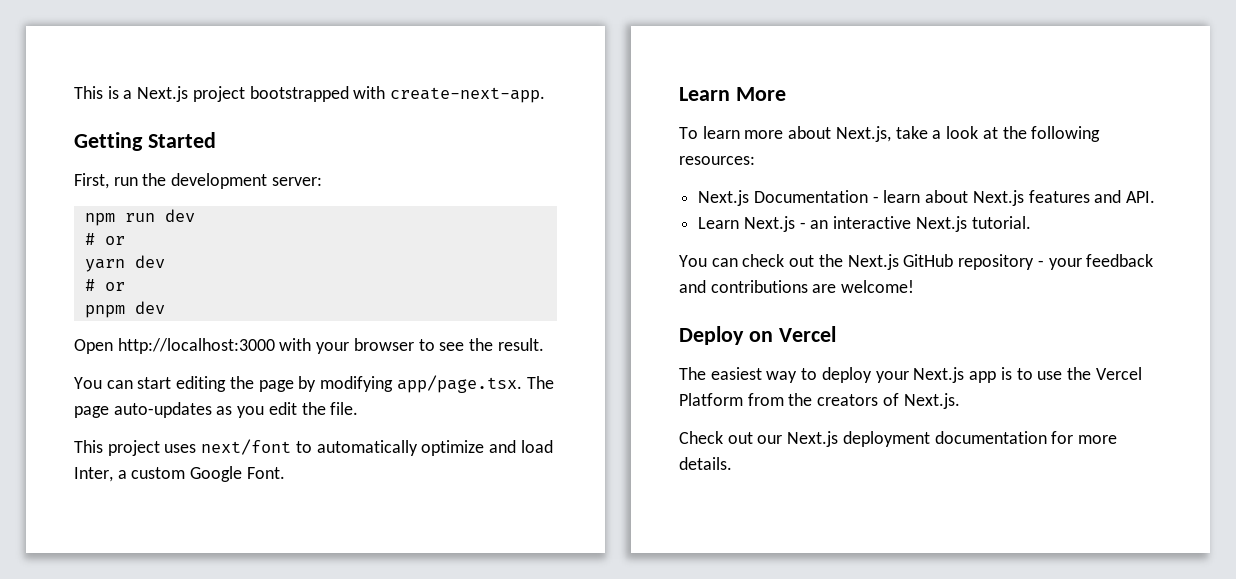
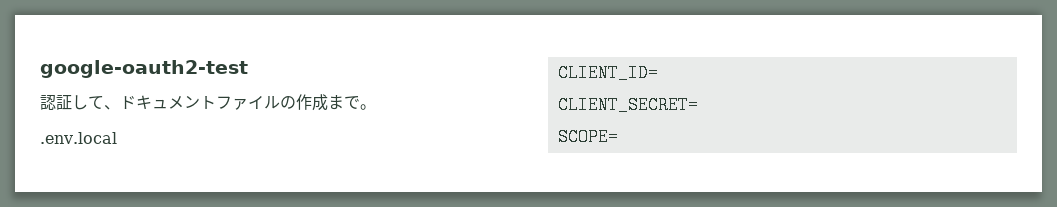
[74,86,546,103] [74,132,216,151] [74,173,322,189] [84,209,195,226] [84,233,125,245] [84,255,165,272] [84,279,125,291] [84,301,165,318] [74,338,544,354] [74,375,554,393] [74,402,359,418] [74,439,553,456] [74,466,285,482] [679,87,786,101] [679,126,1101,142] [679,156,755,165] [698,190,1156,206] [698,216,1031,232] [679,254,1154,270] [679,280,915,293] [679,326,836,345] [679,367,1142,383] [679,393,960,409] [679,431,1118,447] [679,457,732,470] This is a Next.js project bootstrapped with create-next-app. // Getting Started // First, run the development server: // npm run dev // # or // yarn dev // # or // pnpm dev // Open http://localhost:3000 with your browser to see the result. // You can start editing the page by modifying app/page.tsx. The page auto-updates as you edit the file. // This project uses next/font to automatically optimize and load Inter, a custom Google Font. // Learn More // To learn more about Next.js, take a look at the following resources: // Next.js Documentation - learn about Next.js features and API. // Learn Next.js - an interactive Next.js tutorial. // You can check out the Next.js GitHub repository - your feedback and contributions are welcome! // Deploy on Vercel // The easiest way to deploy your Next.js app is to use the Vercel Platform from the creators of Next.js. // Check out our Next.js deployment documentation for more details. -> [40,60,248,78] [40,94,376,111] [40,132,117,144] [557,64,658,82] [557,96,698,114] [557,128,618,146] google-oauth2-test // 認証して、ドキュメントファイルの作成まで。 // .env.local // CLIENT_ID= // CLIENT_SECRET= // SCOPE=

